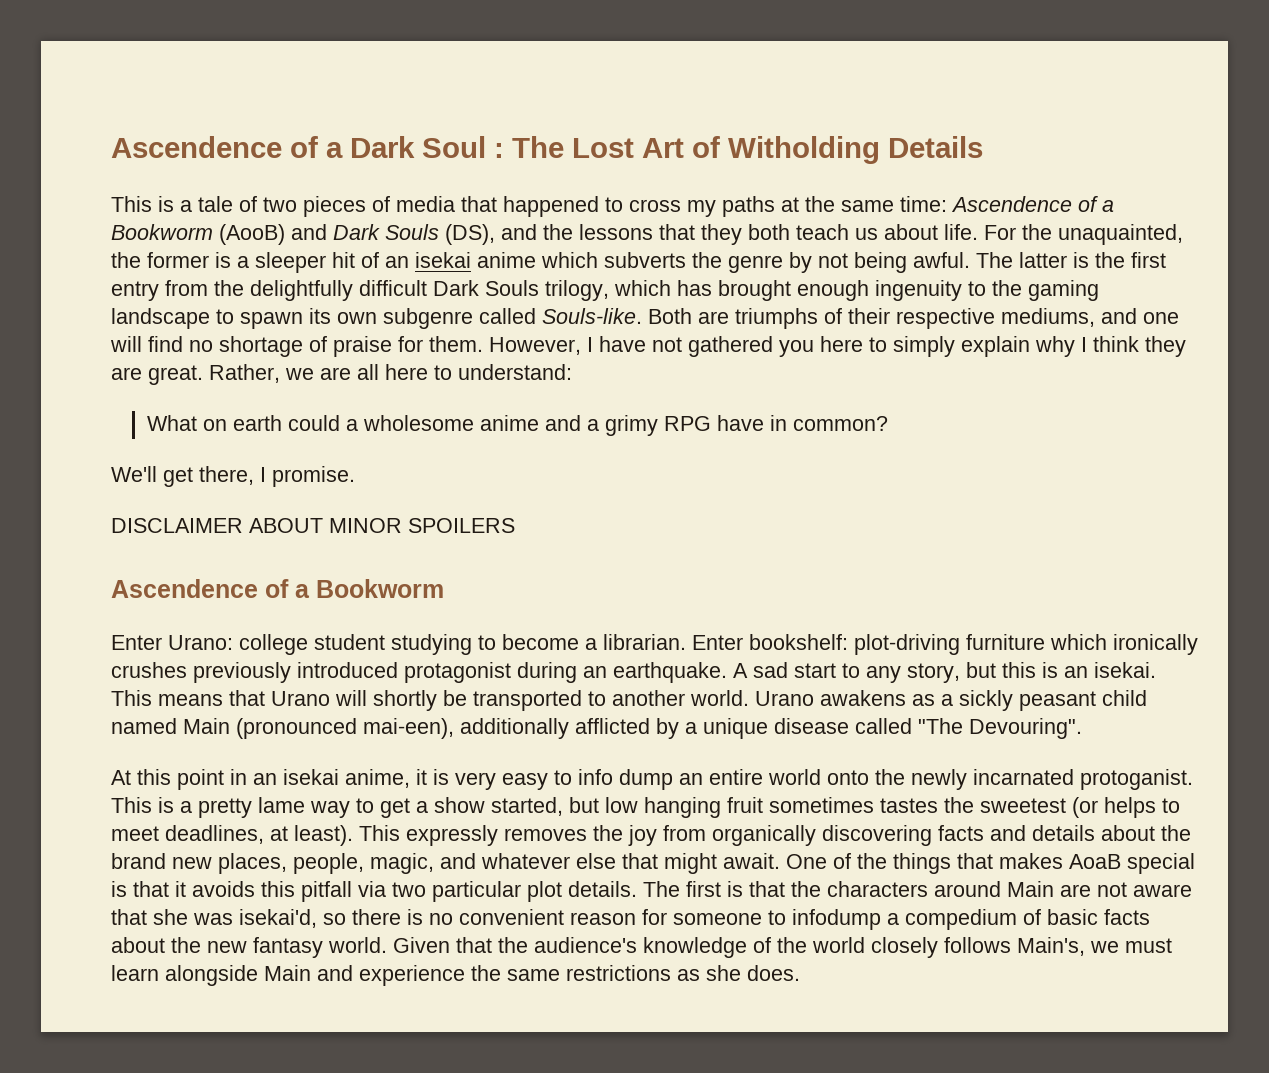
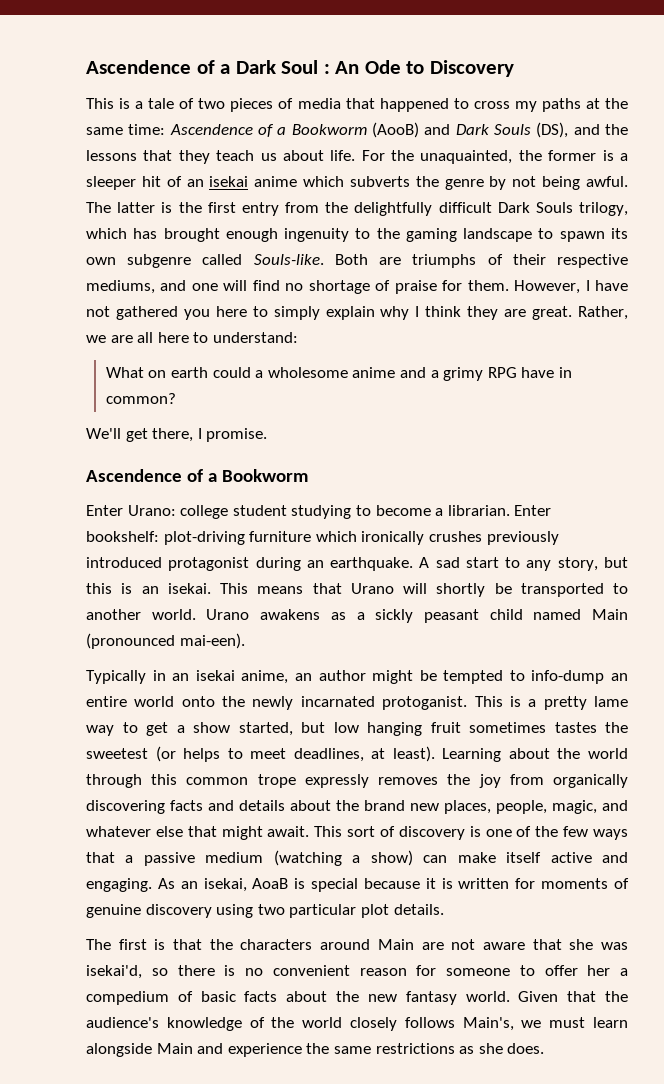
[512,136,983,164] The Lost Art of Witholding Details -> [335,60,514,77] An Ode to Discovery
[748,224,790,240] both -> (210, 157) none
[111,518,515,533] // DISCLAIMER ABOUT MINOR SPOILERS -> (268, 435) none
[363,718,1082,739] [111,769,673,790] mai-een), additionally afflicted by a unique disease called "The Devouring". // At this point in an isekai anime, it is very easy to info dump -> [179,633,245,649] [86,670,605,684] mai-een). // Typically in an isekai anime, an author might be tempted to info-dump
[359,825,400,841] This -> [442,748,628,762] [86,774,296,788] Learning about the world through this common trope
[786,853,1195,874] [111,881,386,902] One of the things that makes AoaB special is that it avoids this pitfall via -> [314,826,628,840] [86,850,628,866] [86,878,629,892] [86,904,254,918] This sort of discovery is one of the few ways that a passive medium (watching a show) can make itself active and engaging. As an isekai, AoaB is special because it is written for moments of genuine discovery using
(637, 889) none -> (444, 909) //
[792,909,881,930] infodump -> [544,965,611,976] offer her

